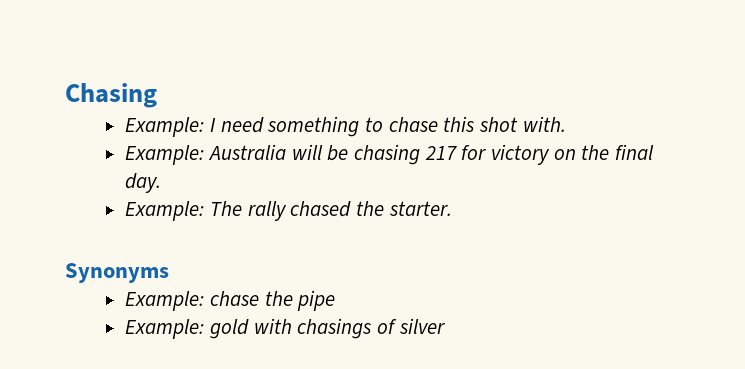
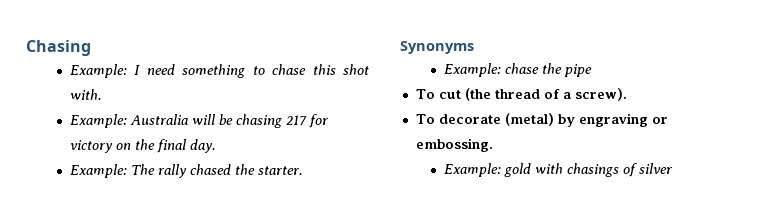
(336, 300) none -> [415,88,627,101] [415,113,668,127] [415,138,493,152] // To cut (the thread of a screw). // To decorate (metal) by engraving or embossing.

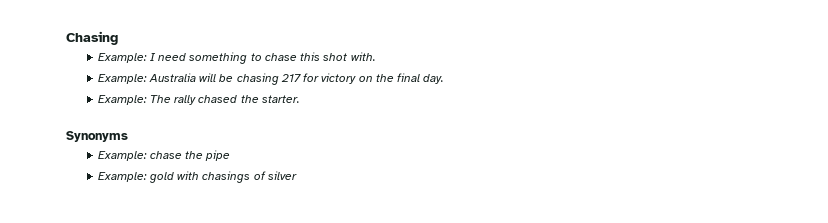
[415,88,627,101] [415,113,668,127] [415,138,493,152] // To cut (the thread of a screw). // To decorate (metal) by engraving or embossing. -> (231, 155) none

